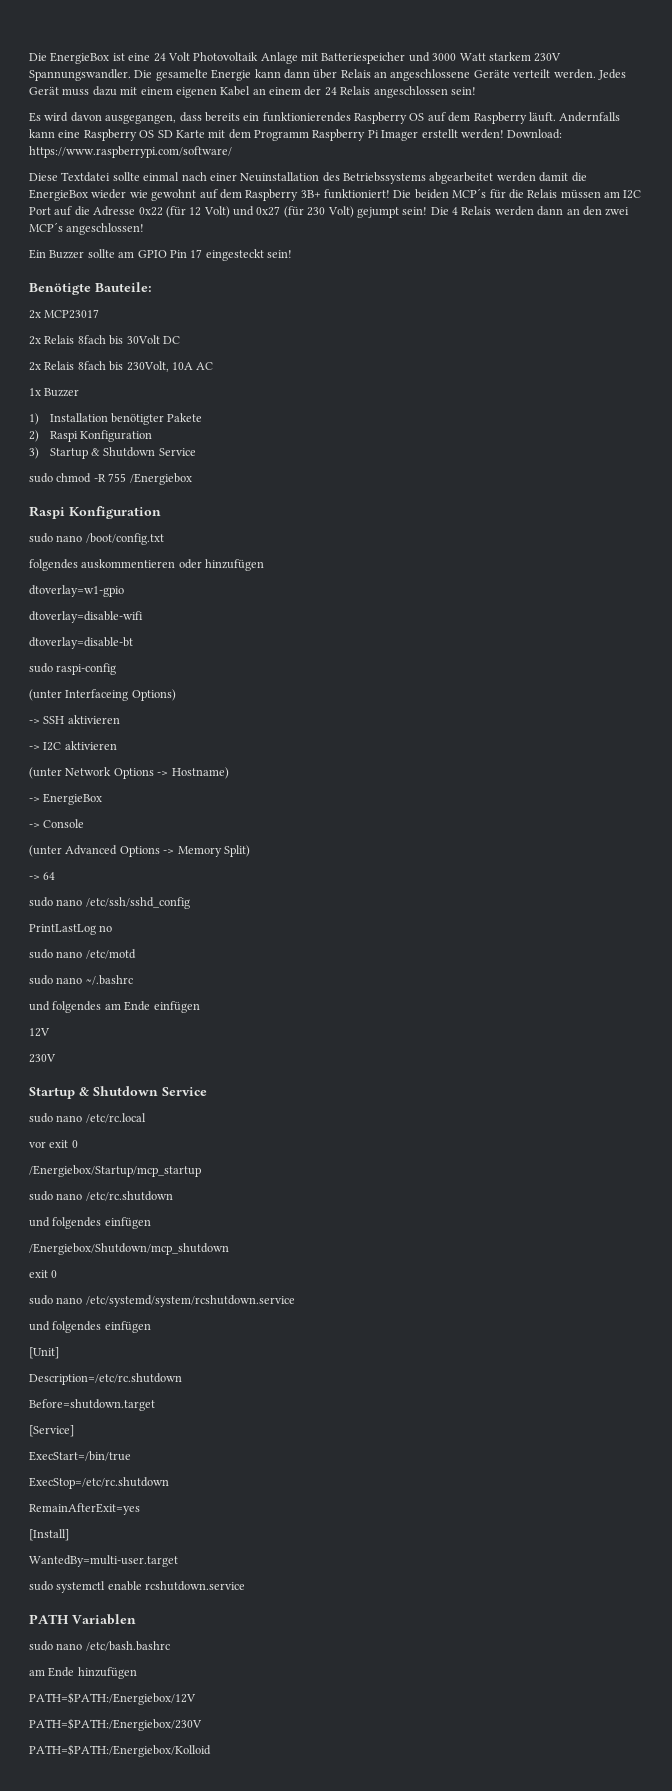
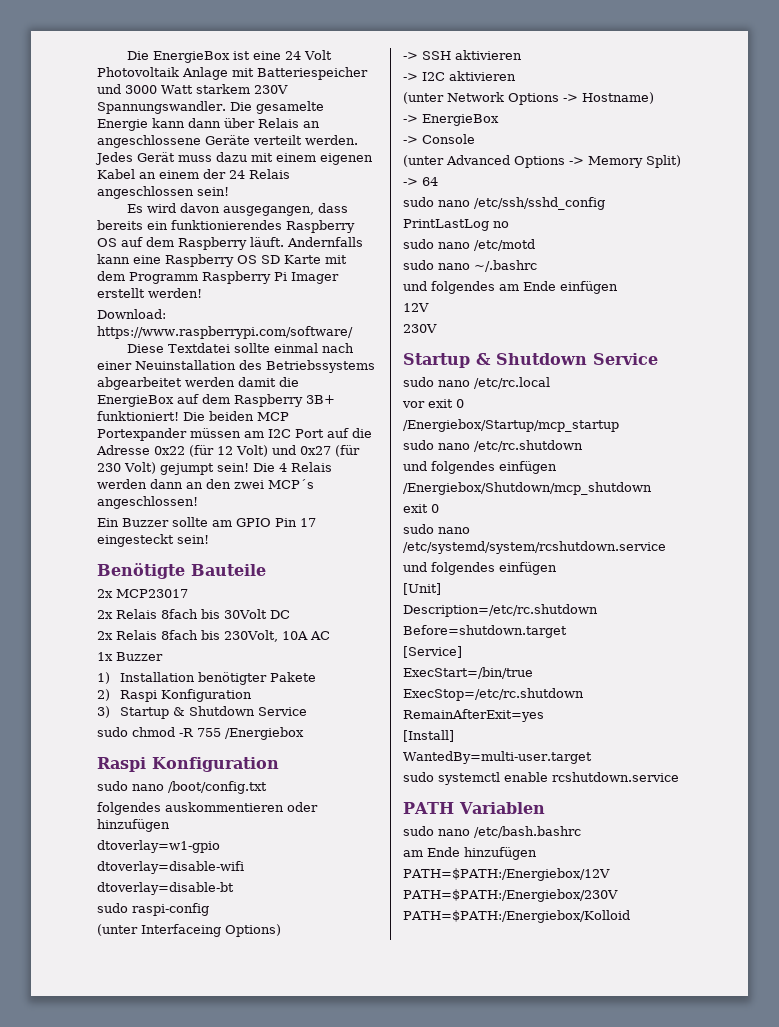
(504, 134) none -> (202, 293) //
[91,189,197,201] wieder wie gewohnt -> (174, 401) none
[452,188,558,199] MCP´s für die Relais -> [257,412,289,421] [97,428,187,441] MCP Portexpander
[95,282,152,292] Bauteile: -> [191,564,266,576] Bauteile

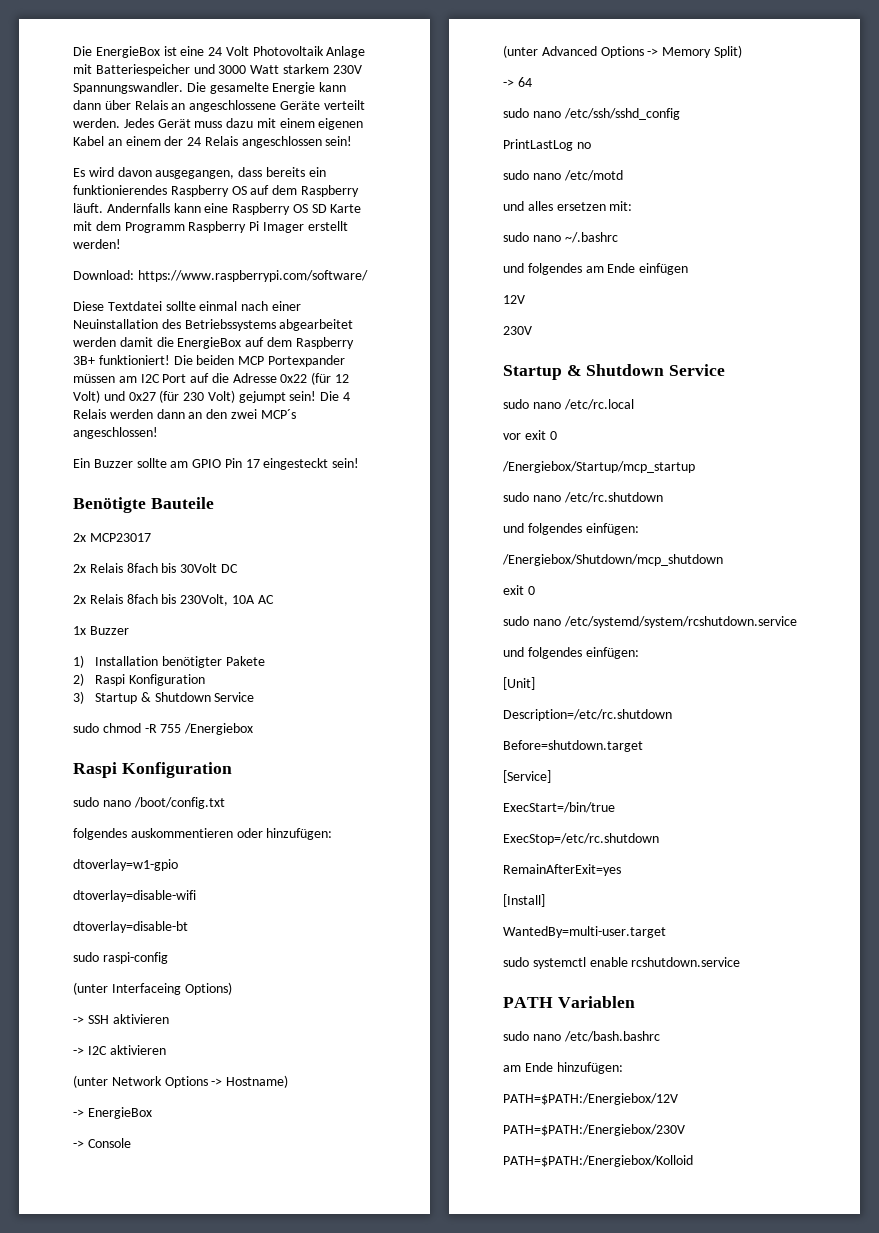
[97,819,170,832] hinzufügen -> [266,828,333,840] hinzufügen:
(535, 245) none -> [503,201,633,211] // und alles ersetzen mit:
[499,461,557,474] einfügen -> [585,523,639,535] einfügen:
[499,562,557,575] einfügen -> [585,647,639,659] einfügen:
[464,847,537,860] hinzufügen -> [556,1062,623,1074] hinzufügen:

